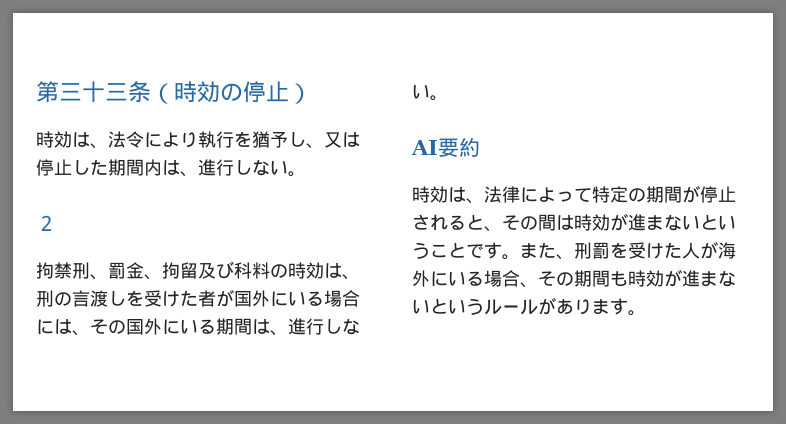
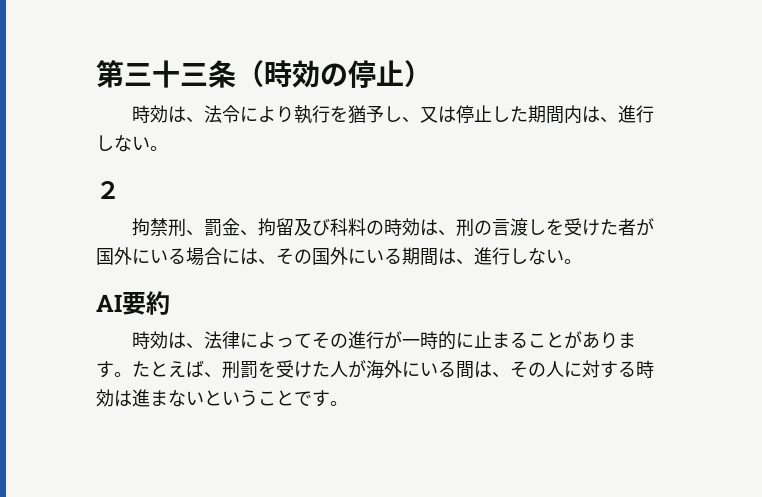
[592,185,736,203] [412,213,736,232] [412,242,556,260] 特定の期間が停止されると、その間は時効が進まないということです。また -> [311,331,636,350] [96,360,204,378] その進行が一時的に止まることがあります。たとえば
[484,269,736,288] [412,297,610,315] 場合、その期間も時効が進まないというルールがありま -> [456,360,654,379] [96,389,312,407] 間は、その人に対する時効は進まないということで

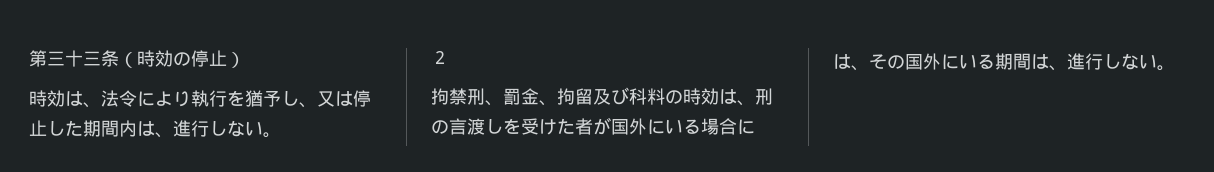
[96,291,170,315] [131,331,636,350] [96,360,654,379] [96,389,348,407] // AI要約 // 時効は、法律によってその進行が一時的に止まることがあります。たとえば、刑罰を受けた人が海外にいる間は、その人に対する時効は進まないということです。 -> (1175, 68) none

